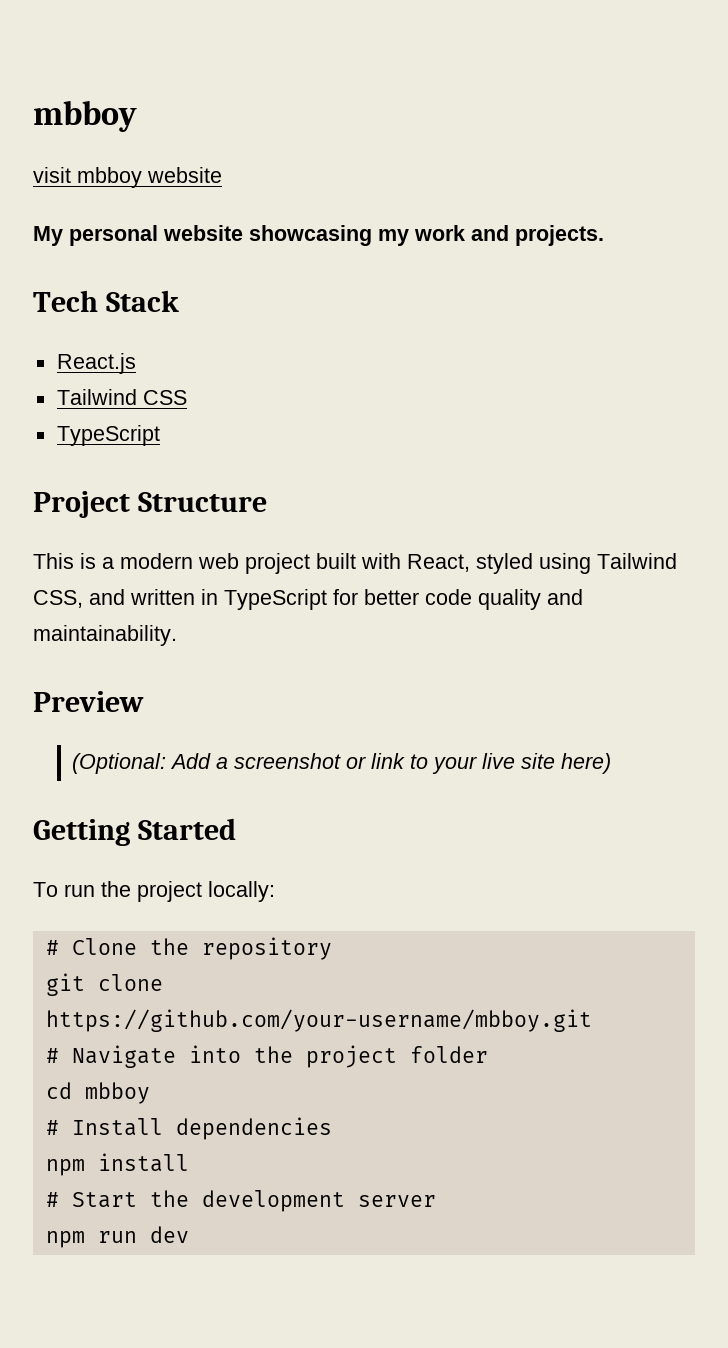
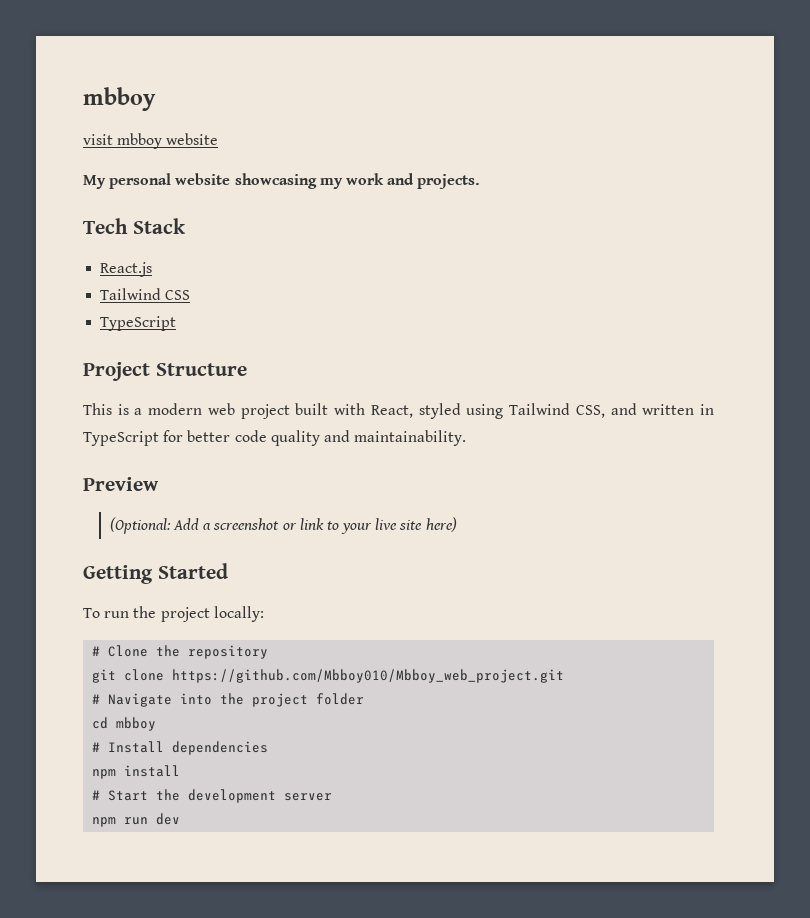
[45,1009,592,1032] https://github.com/your-username/mbboy.git -> [172,669,565,683] https://github.com/Mbboy010/Mbboy_web_project.git

